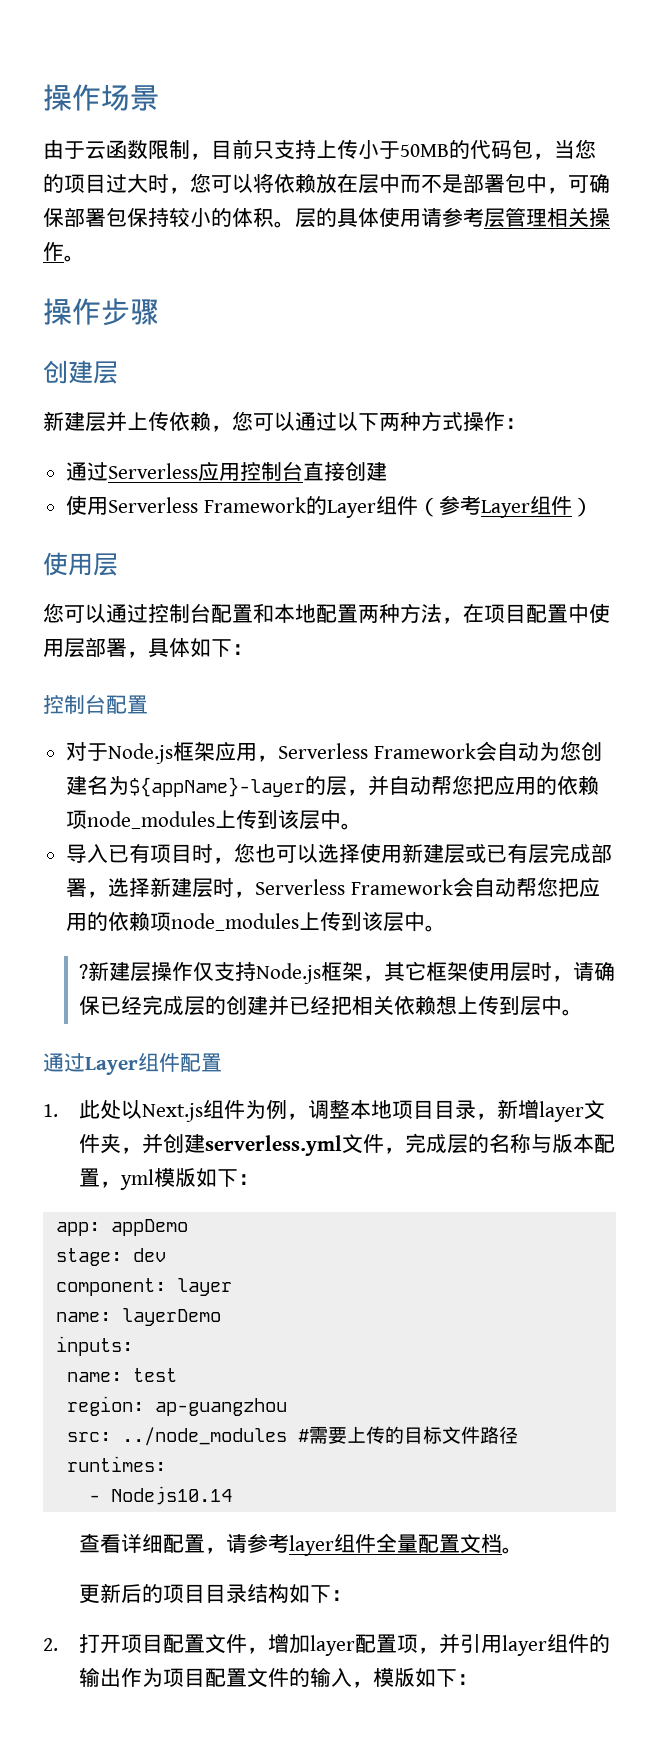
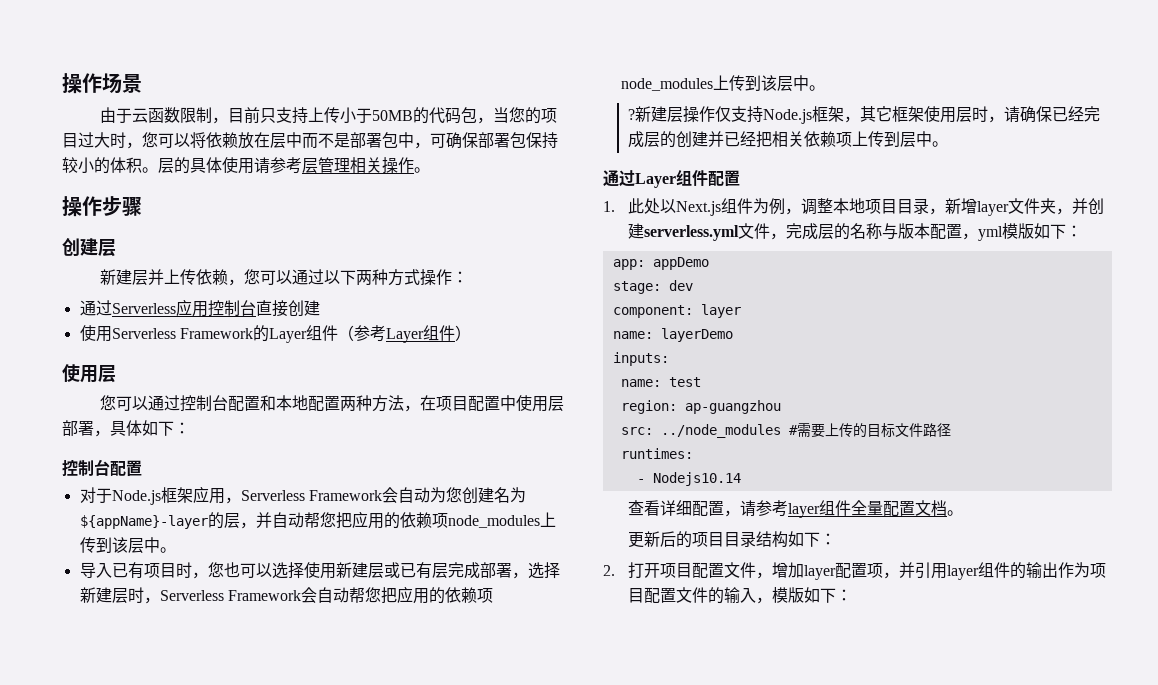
[436,996,458,1015] 想 -> [835,132,852,147] 项

